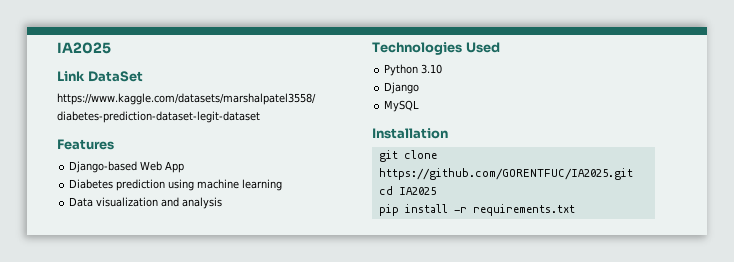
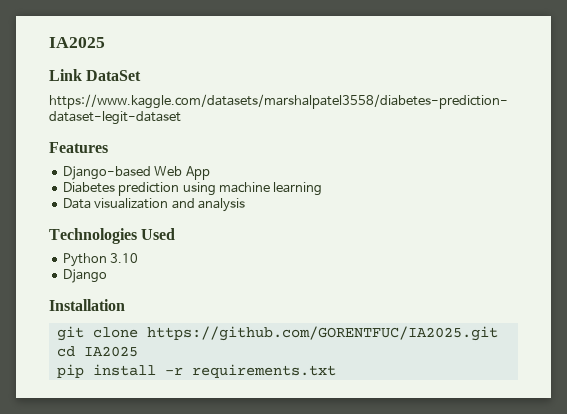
[384,100,420,112] // MySQL -> (107, 276) none

